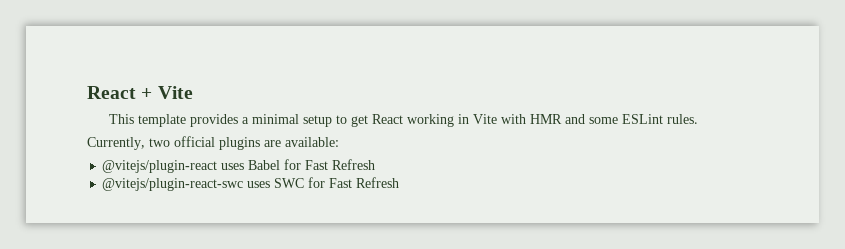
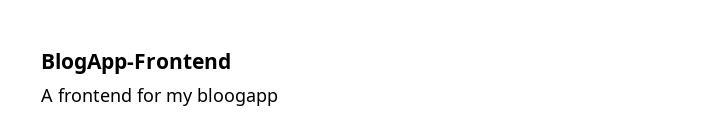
[87,86,193,99] [108,114,698,127] [87,136,339,150] [102,159,376,173] [102,177,400,191] React + Vite // This template provides a minimal setup to get React working in Vite with HMR and some ESLint rules. // Currently, two official plugins are available: // @vitejs/plugin-react uses Babel for Fast Refresh // @vitejs/plugin-react-swc uses SWC for Fast Refresh -> [41,53,231,74] [41,88,278,106] BlogApp-Frontend // A frontend for my bloogapp

